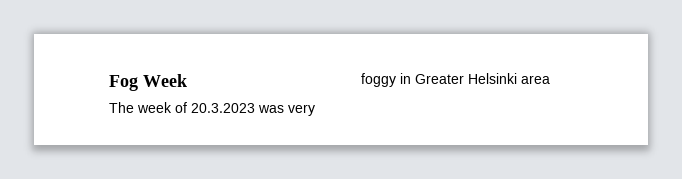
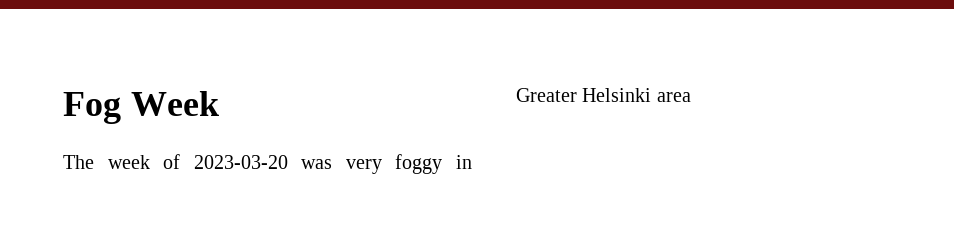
[191,103,255,113] 20.3.2023 -> [193,155,288,169] 2023-03-20

